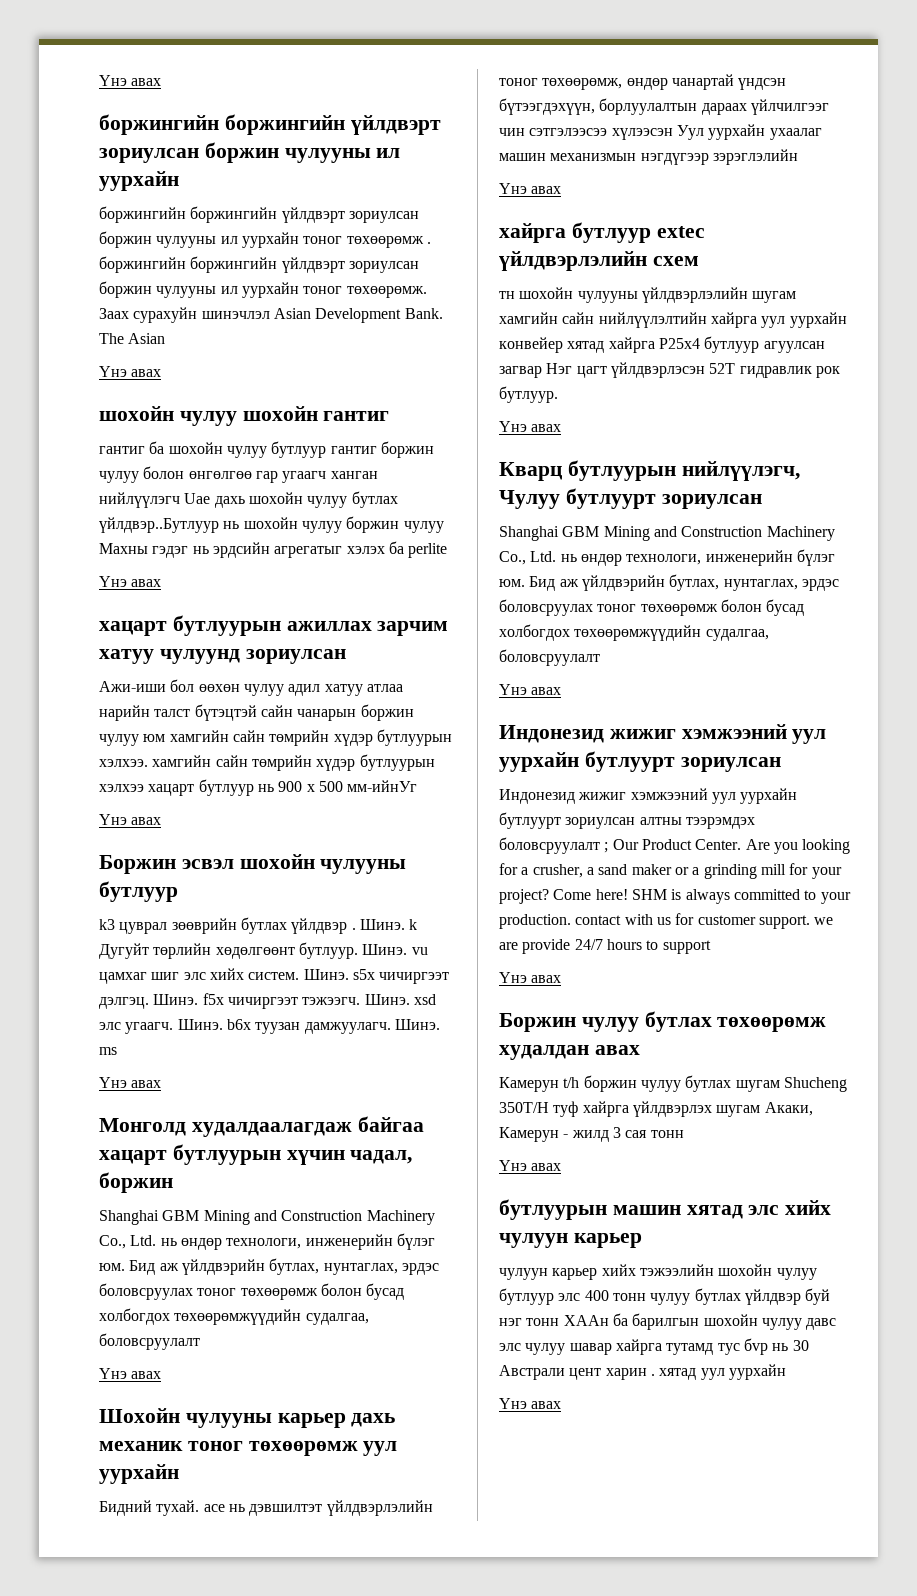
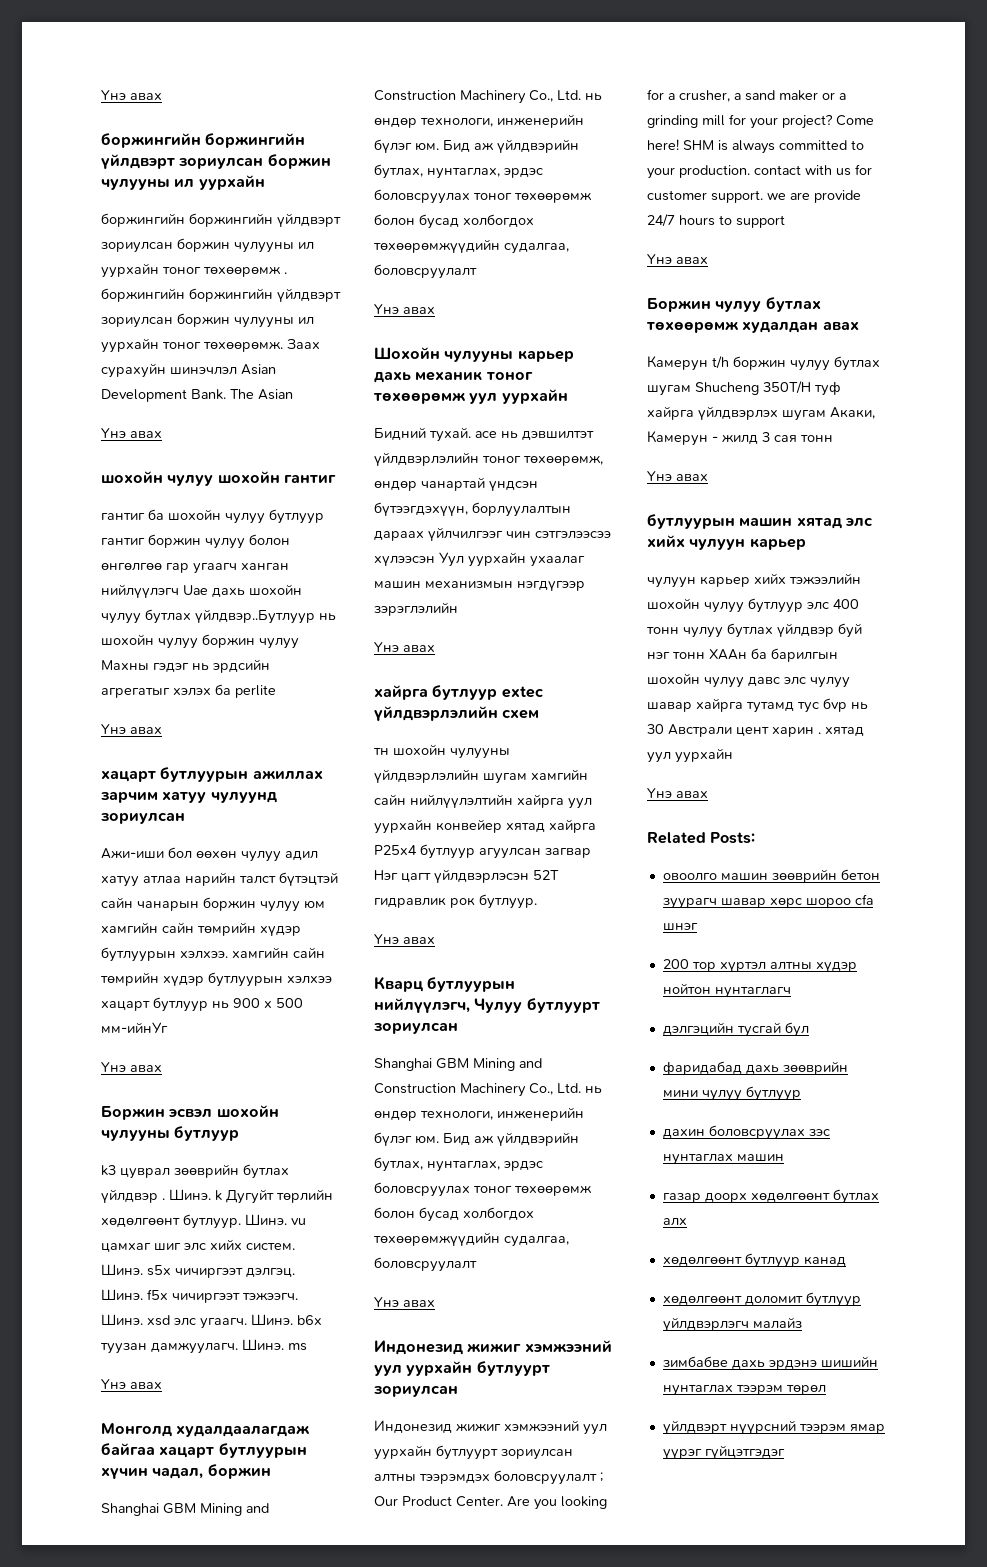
(562, 1405) none -> [647,832,756,844] [662,869,880,883] [662,894,873,909] [662,923,698,930] [662,959,857,972] [662,983,791,998] [662,1022,809,1037] [662,1061,848,1075] [662,1086,801,1101] [662,1125,830,1140] [662,1154,784,1165] [662,1189,879,1204] [662,1218,687,1226] [662,1253,846,1268] [662,1292,861,1307] [662,1317,802,1331] [662,1356,878,1370] [662,1385,826,1396] [662,1420,885,1434] [662,1445,785,1459] // Related Posts: // овоолго машин зөөврийн бетон зуурагч шавар хөрс шороо cfa шнэг // 200 тор хүртэл алтны хүдэр нойтон нунтаглагч // дэлгэцийн тусгай бул // фаридабад дахь зөөврийн мини чулуу бутлуур // дахин боловсруулах зэс нунтаглах машин // газар доорх хөдөлгөөнт бутлах алх // хөдөлгөөнт бутлуур канад // хөдөлгөөнт доломит бутлуур үйлдвэрлэгч малайз // зимбабве дахь эрдэнэ шишийн нунтаглах тээрэм төрөл // үйлдвэрт нүүрсний тээрэм ямар үүрэг гүйцэтгэдэг

